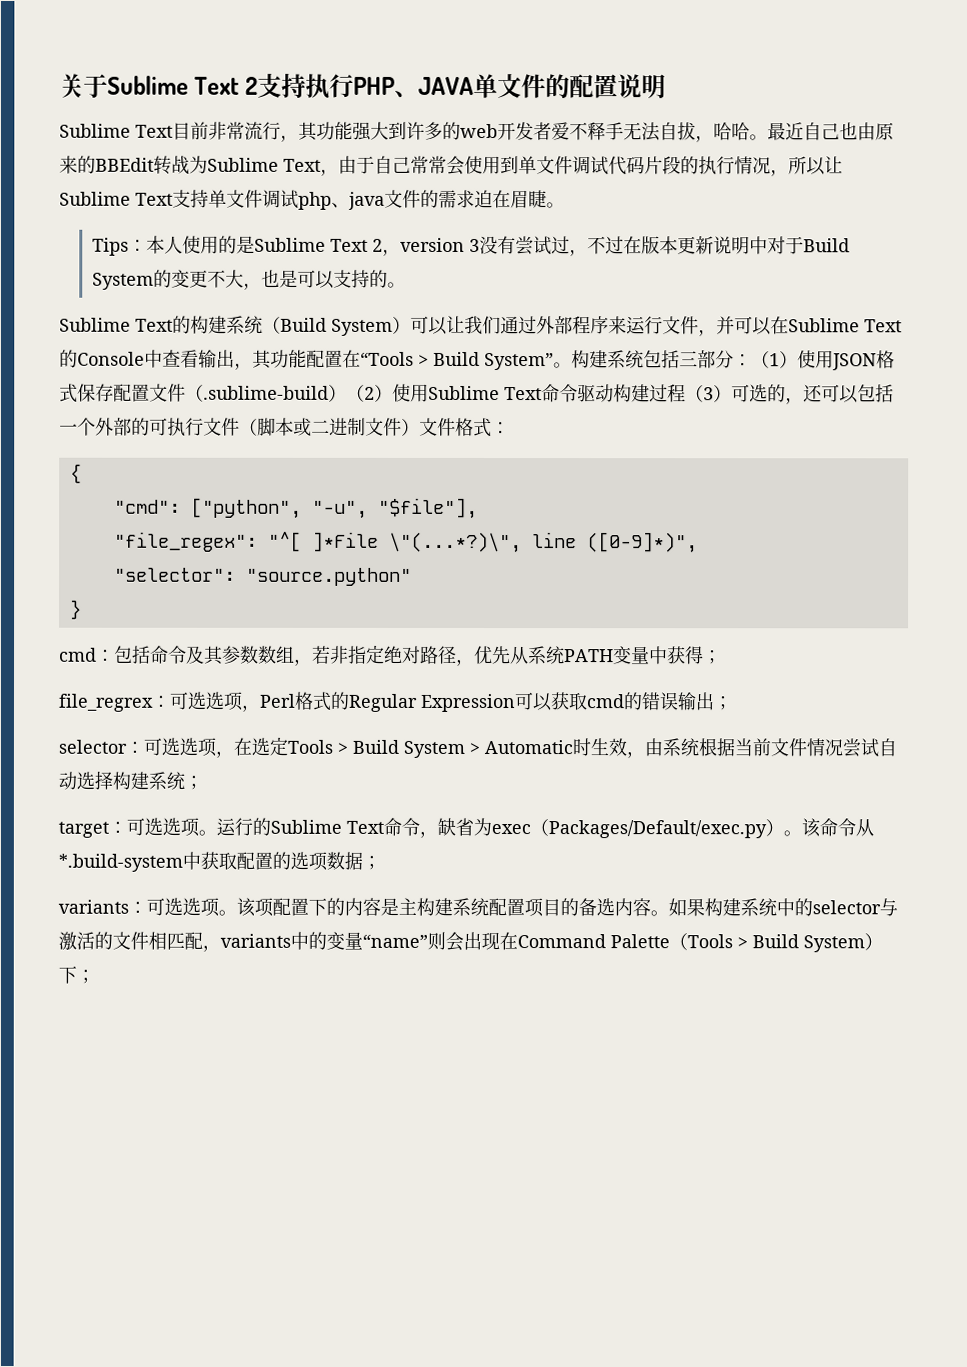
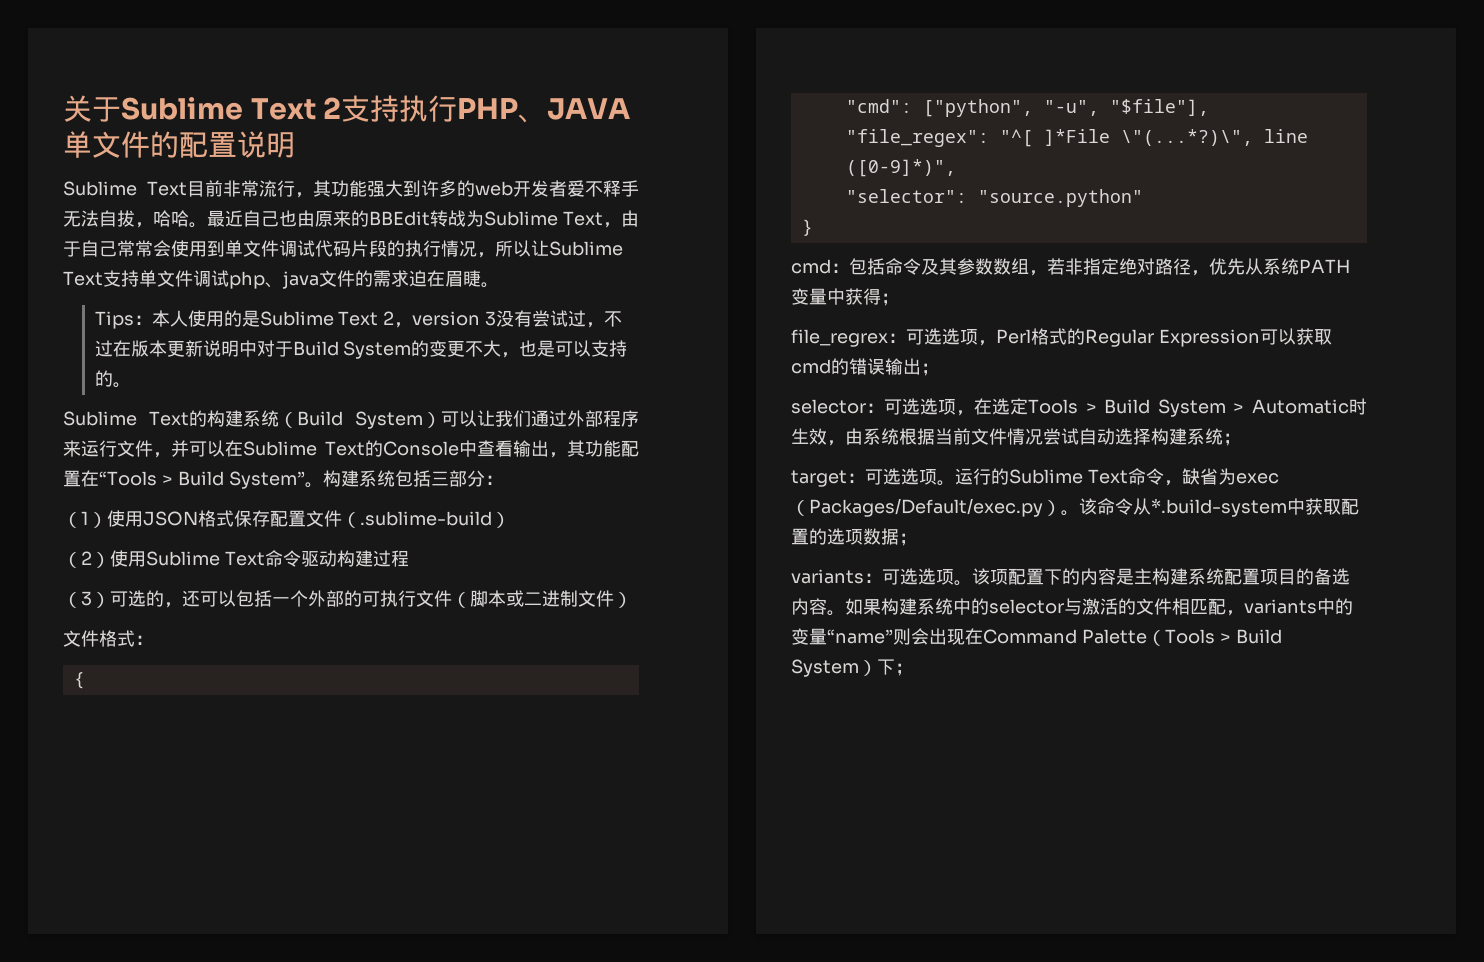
(752, 360) none -> (503, 480) //
(347, 393) none -> (510, 520) //
(686, 393) none -> (409, 558) //
(420, 427) none -> (632, 600) //

